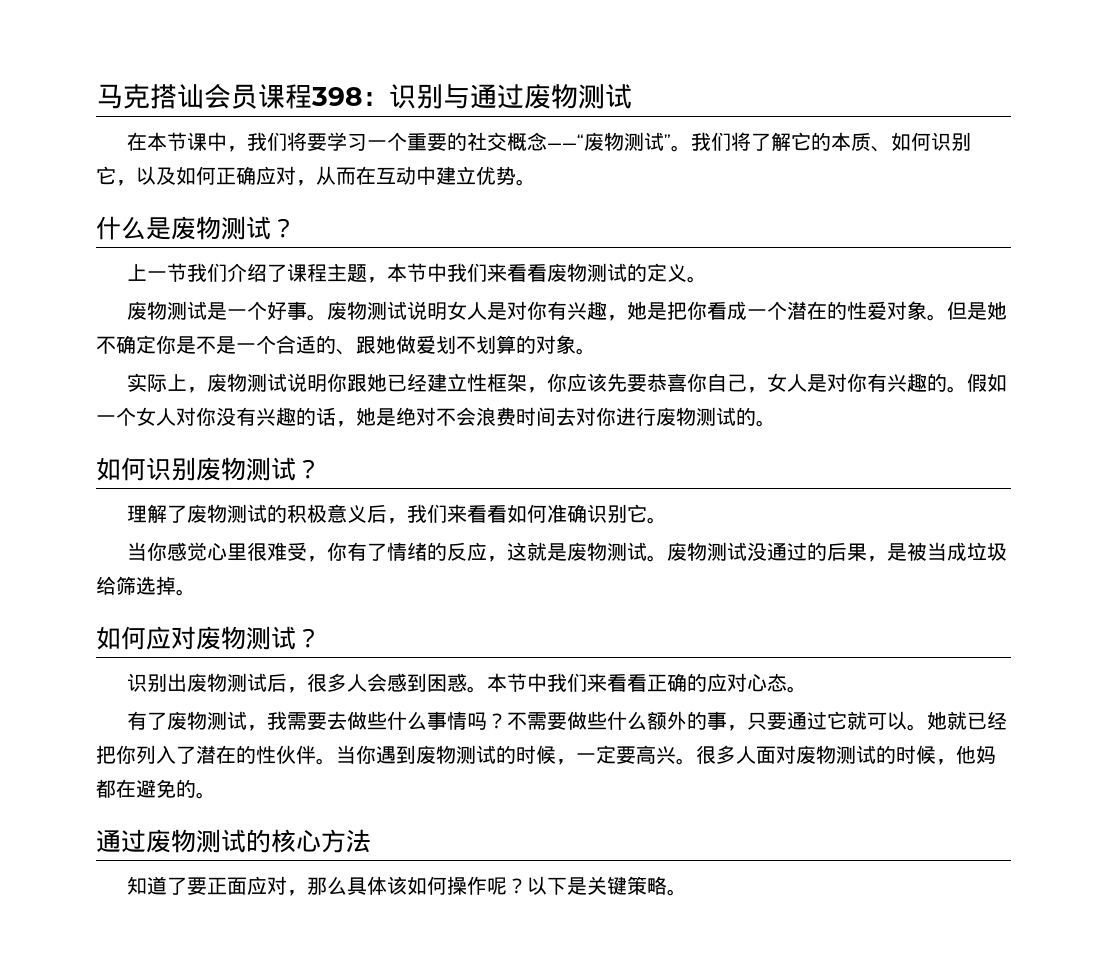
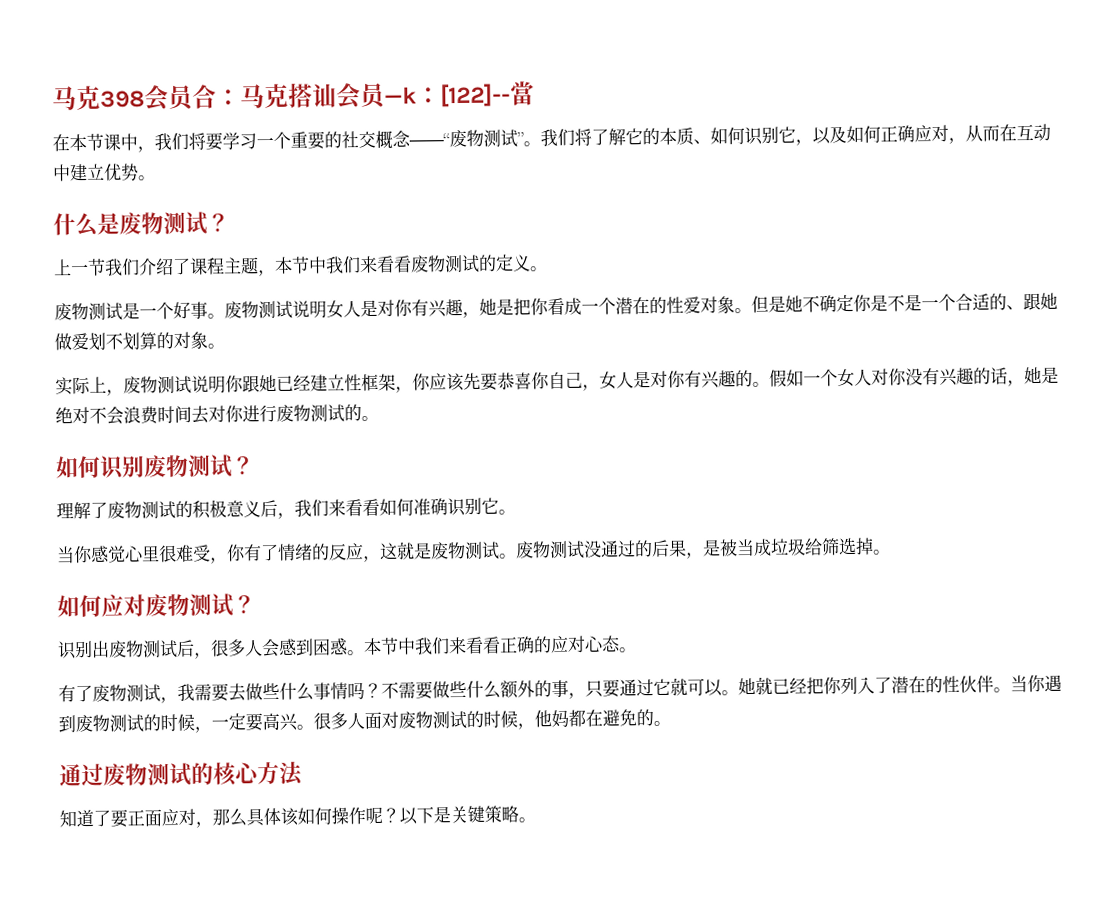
[96,83,632,109] 马克搭讪会员课程398：识别与通过废物测试 -> [52,81,535,112] 马克398会员合：马克搭讪会员—k：[122]--當

